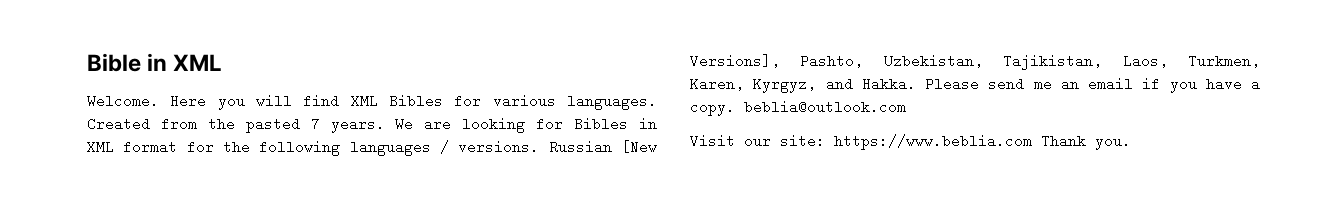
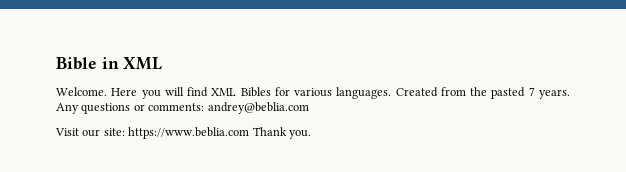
[395,117,658,133] [87,140,657,156] [690,54,1260,70] [690,77,1260,93] [690,100,906,116] We are looking for Bibles in XML format for the following languages / versions. Russian [New Versions], Pashto, Uzbekistan, Tajikistan, Laos, Turkmen, Karen, Kyrgyz, and Hakka. Please send me an email if you have a copy. beblia@outlook.com -> [56,102,309,114] Any questions or comments: andrey@beblia.com

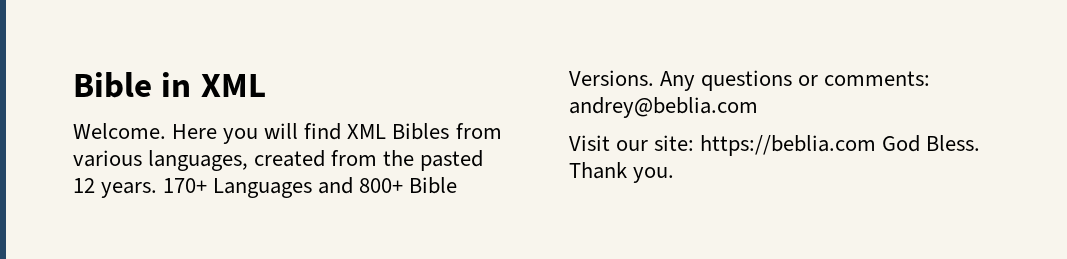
[274,87,570,99] for various languages. Created from the pasted 7 years. -> [455,123,502,139] [73,150,484,171] [73,177,458,198] [569,70,654,86] from various languages, created from the pasted 12 years. 170+ Languages and 800+ Bible Versions.
[128,127,250,139] https://www.beblia.com -> [700,135,981,156] https://beblia.com God Bless.

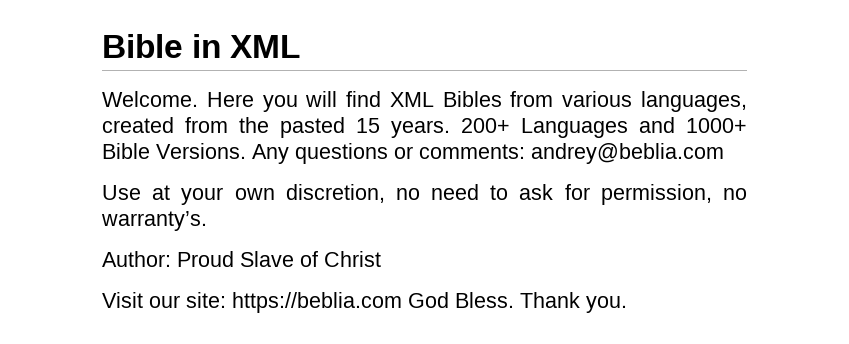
[73,178,208,198] 12 years. 170+ -> [356,118,510,138] 15 years. 200+
[359,178,404,193] 800+ -> [686,118,747,133] 1000+
(758, 107) none -> [102,184,747,205] [101,211,207,231] [102,251,381,267] // Use at your own discretion, no need to ask for permission, no warranty’s. // Author: Proud Slave of Christ

